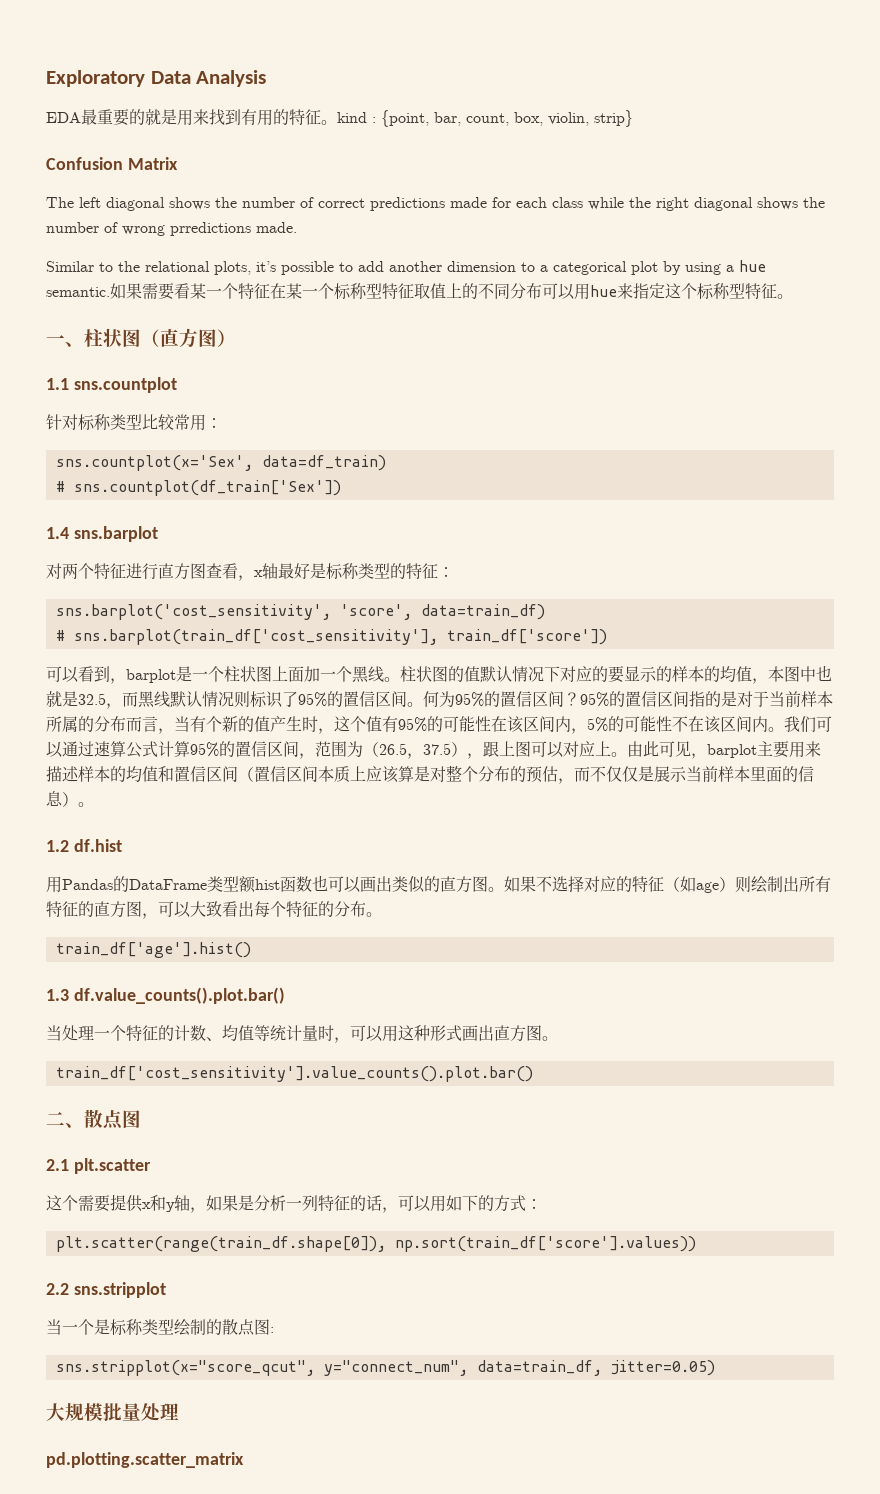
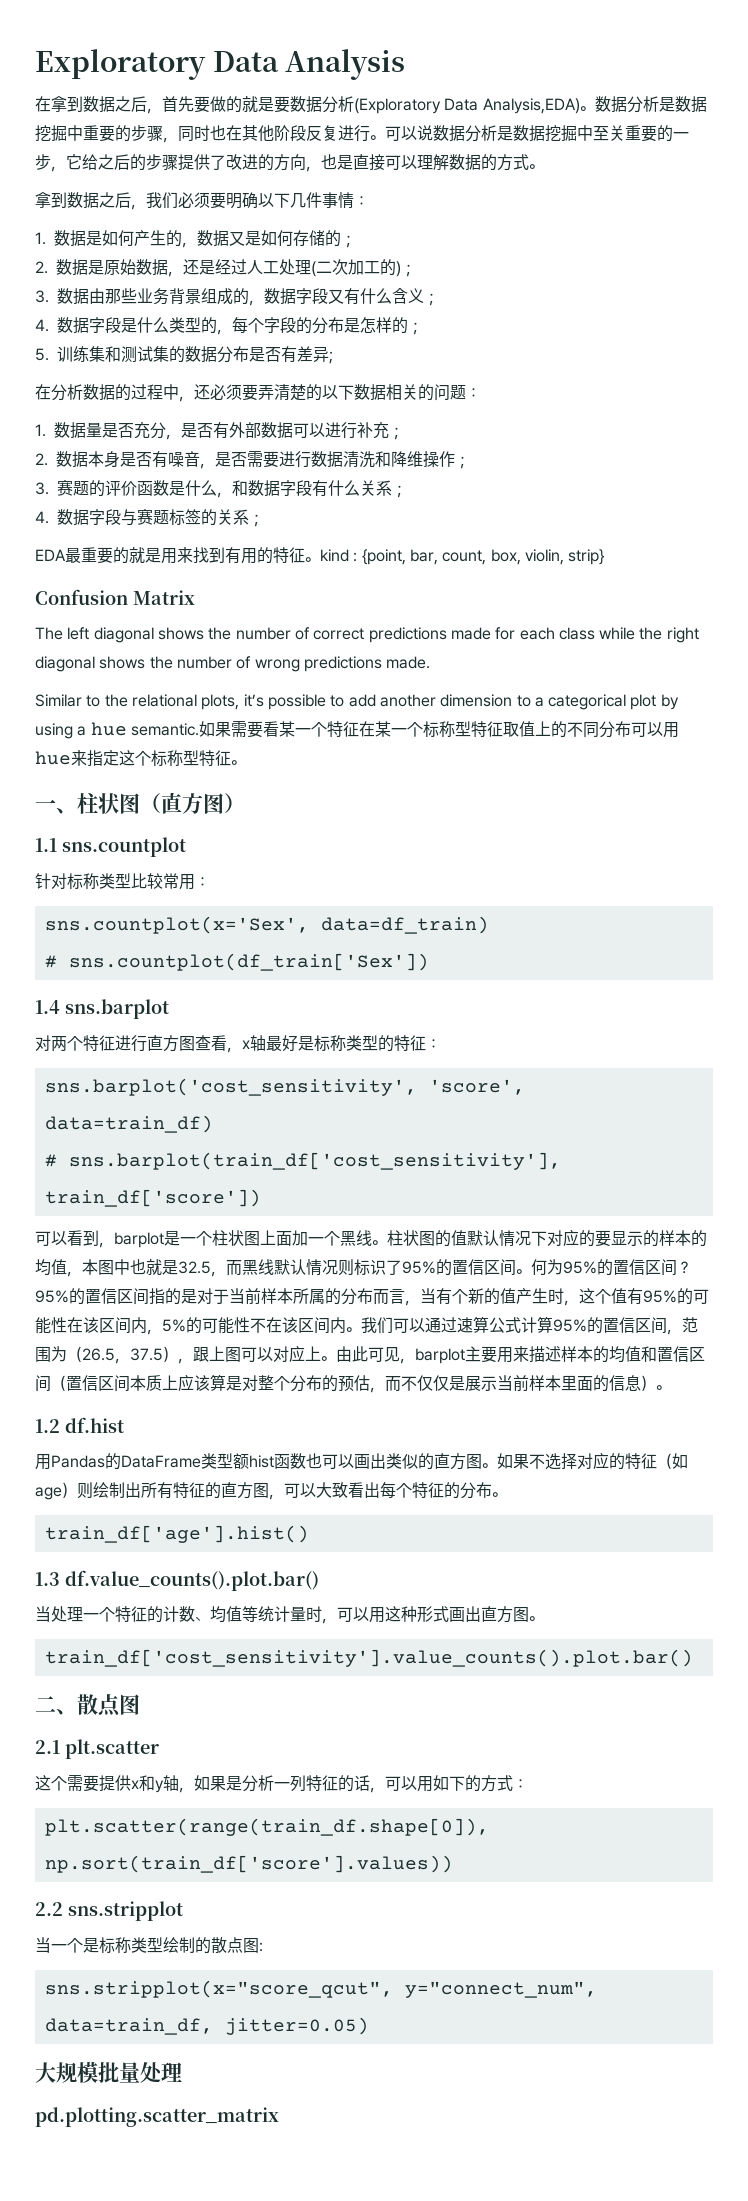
(267, 78) none -> [35,96,707,114] [35,125,689,143] [35,154,544,172] [35,192,369,210] [35,230,357,248] [35,259,416,277] [35,288,439,306] [35,317,423,335] [35,346,333,364] [35,384,481,402] [35,422,405,440] [35,451,470,469] [35,479,407,498] [35,508,264,527] // 在拿到数据之后，首先要做的就是要数据分析(Exploratory Data Analysis,EDA)。数据分析是数据挖掘中重要的步骤，同时也在其他阶段反复进行。可以说数据分析是数据挖掘中至关重要的一步，它给之后的步骤提供了改进的方向，也是直接可以理解数据的方式。 // 拿到数据之后，我们必须要明确以下几件事情： // 1.数据是如何产生的，数据又是如何存储的； // 2.数据是原始数据，还是经过人工处理(二次加工的)； // 3.数据由那些业务背景组成的，数据字段又有什么含义； // 4.数据字段是什么类型的，每个字段的分布是怎样的； // 5.训练集和测试集的数据分布是否有差异; // 在分析数据的过程中，还必须要弄清楚的以下数据相关的问题： // 1.数据量是否充分，是否有外部数据可以进行补充； // 2.数据本身是否有噪音，是否需要进行数据清洗和降维操作； // 3.赛题的评价函数是什么，和数据字段有什么关系； // 4.数据字段与赛题标签的关系；
[170,222,251,236] prredictions -> [303,656,382,672] predictions

